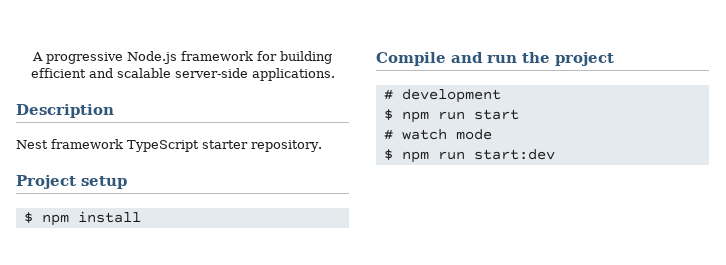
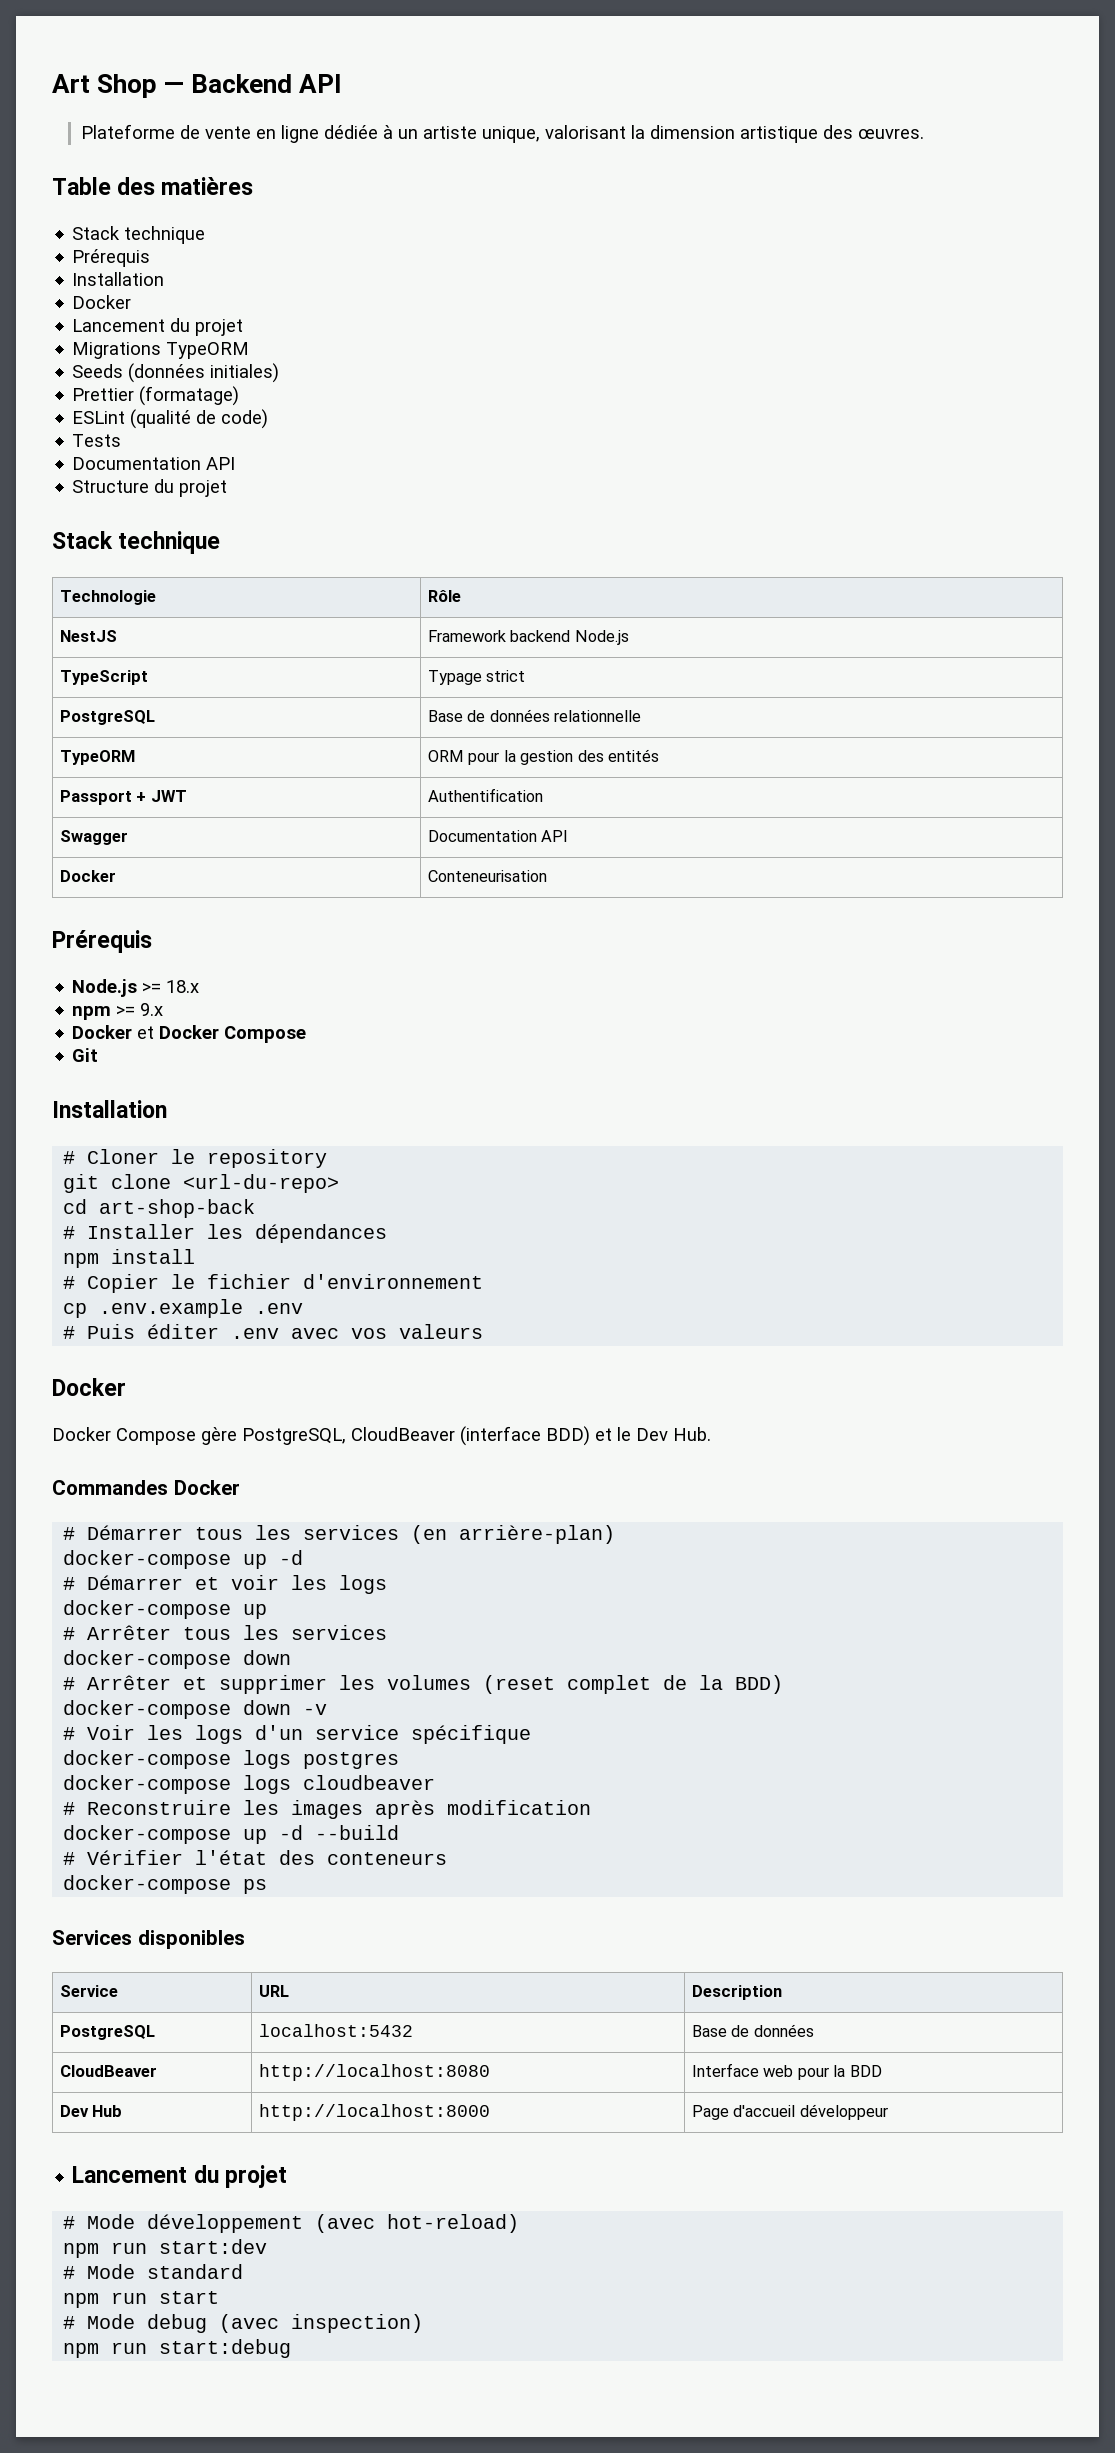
[32,51,332,64] [30,68,335,81] [16,104,114,118] [16,139,322,152] [16,175,127,189] [23,211,141,226] [376,52,614,66] [383,89,501,103] [383,109,393,120] A progressive Node.js framework for building efficient and scalable server-side applications. // Description // Nest framework TypeScript starter repository. // Project setup // $ npm install // Compile and run the project // # development // $ -> [52,74,343,98] [81,124,925,143] [52,177,254,195] [72,226,206,244] [72,249,151,267] [72,272,165,286] [72,295,132,309] [72,318,244,336] [72,342,250,359] [72,363,280,383] [72,386,240,406] [72,409,269,429] [72,434,122,447] [72,457,236,470] [72,479,228,497] [52,531,221,554] [59,590,156,605] [427,590,461,602] [59,630,117,642] [427,630,629,645] [59,670,148,685] [427,670,526,685] [59,710,155,725] [427,709,642,722] [59,750,135,765] [427,749,660,765] [59,790,187,805] [427,788,543,802] [59,830,128,845] [427,830,569,842] [59,870,116,882] [427,870,547,882] [52,930,152,953] [72,979,200,997] [72,1003,164,1020] [72,1025,307,1043] [72,1048,99,1062] [52,1100,167,1118] [63,1149,328,1168] [63,1174,340,1193] [63,1199,256,1218] [63,1224,388,1243] [63,1249,196,1268] [63,1274,484,1293] [63,1299,304,1318] [63,1324,484,1339] [52,1378,126,1396] [52,1426,711,1446] [52,1480,240,1495] [63,1525,616,1544] [63,1550,304,1569] [63,1575,388,1594] [63,1600,268,1619] [63,1625,388,1640] [63,1650,292,1669] [63,1675,784,1694] [63,1700,328,1719] [63,1725,532,1744] [63,1750,400,1769] [63,1775,436,1794] [63,1800,592,1819] [63,1825,400,1844] [63,1850,448,1865] [63,1875,268,1894] [52,1930,245,1949] [59,1985,118,1997] [258,1985,289,1997] [691,1985,782,2000] [59,2025,155,2040] [258,2024,413,2037] [691,2024,814,2037] [59,2065,157,2077] [258,2064,490,2081] [691,2063,882,2080] [59,2105,123,2117] [258,2104,490,2121] [691,2104,888,2120] [72,2165,287,2188] [63,2214,520,2233] [63,2239,268,2258] [63,2264,244,2279] Art Shop — Backend API // Plateforme de vente en ligne dédiée à un artiste unique, valorisant la dimension artistique des œuvres. // Table des matières // Stack technique // Prérequis // Installation // Docker // Lancement du projet // Migrations TypeORM // Seeds (données initiales) // Prettier (formatage) // ESLint (qualité de code) // Tests // Documentation API // Structure du projet // Stack technique // Technologie | Rôle // NestJS | Framework backend Node.js // TypeScript | Typage strict // PostgreSQL | Base de données relationnelle // TypeORM | ORM pour la gestion des entités // Passport + JWT | Authentification // Swagger | Documentation API // Docker | Conteneurisation // Prérequis // Node.js >= 18.x // npm >= 9.x // Docker et Docker Compose // Git // Installation // # Cloner le repository // git clone <url-du-repo> // cd art-shop-back // # Installer les dépendances // npm install // # Copier le fichier d'environnement // cp .env.example .env // # Puis éditer .env avec vos valeurs // Docker // Docker Compose gère PostgreSQL, CloudBeaver (interface BDD) et le Dev Hub. // Commandes Docker // # Démarrer tous les services (en arrière-plan) // docker-compose up -d // # Démarrer et voir les logs // docker-compose up // # Arrêter tous les services // docker-compose down // # Arrêter et supprimer les volumes (reset complet de la BDD) // docker-compose down -v // # Voir les logs d'un service spécifique // docker-compose logs postgres // docker-compose logs cloudbeaver // # Reconstruire les images après modification // docker-compose up -d --build // # Vérifier l'état des conteneurs // docker-compose ps // Services disponibles // Service | URL | Description // PostgreSQL | localhost:5432 | Base de données // CloudBeaver | http://localhost:8080 | Interface web pour la BDD // Dev Hub | http://localhost:8000 | Page d'accueil développeur // Lancement du projet // # Mode développement (avec hot-reload) // npm run start:dev // # Mode standard //
[401,129,492,140] [383,149,555,163] watch mode // $ npm run start:dev -> [87,2314,424,2333] [63,2339,292,2358] Mode debug (avec inspection) // npm run start:debug

